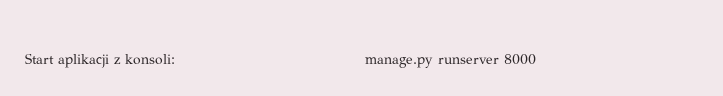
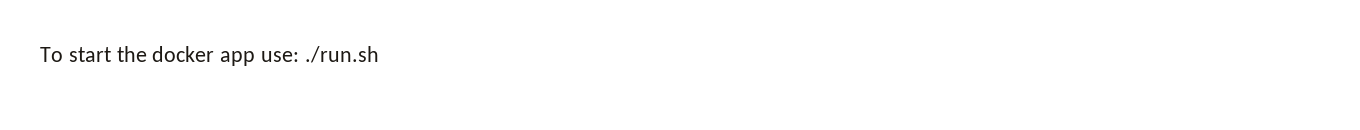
[25,53,175,68] [365,54,536,68] Start aplikacji z konsoli: // manage.py runserver 8000 -> [40,46,379,66] To start the docker app use: ./run.sh

